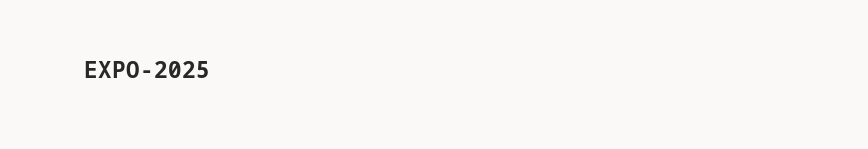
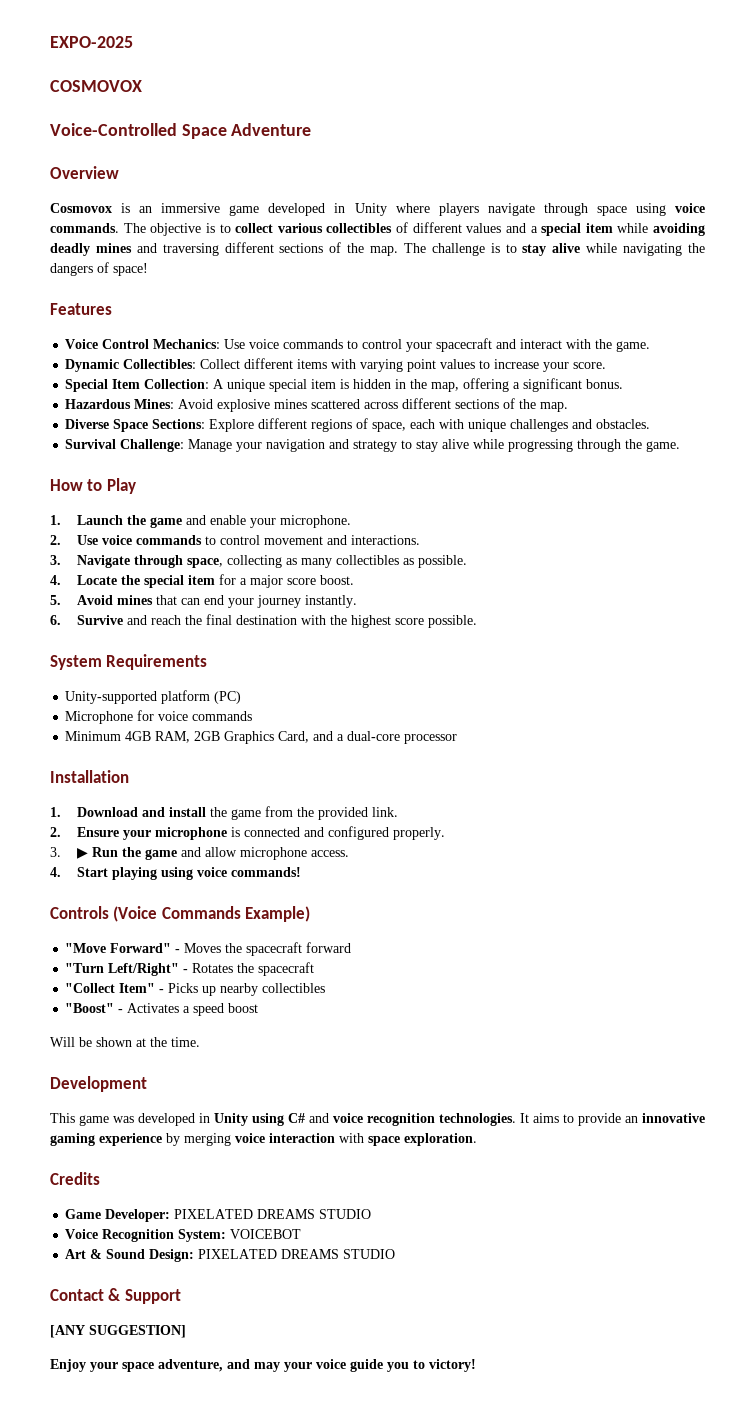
(210, 69) none -> [50,80,142,92] [50,123,312,139] [50,166,119,179] [50,203,705,216] [50,222,705,236] [50,242,705,256] [50,262,148,276] [50,303,112,315] [65,338,651,352] [65,358,607,372] [65,378,624,392] [65,398,569,412] [65,418,651,432] [65,439,681,452] [50,478,136,494] [50,515,351,528] [50,535,420,545] [50,555,467,568] [50,574,354,588] [50,595,357,608] [50,614,477,628] [50,654,208,670] [65,690,242,704] [65,710,253,724] [65,731,458,744] [50,770,129,783] [50,806,398,820] [50,826,445,840] [50,847,349,860] [50,867,301,880] [50,906,311,922] [65,942,352,956] [65,962,315,976] [65,983,326,996] [65,1003,259,1016] [50,1037,200,1047] [50,1076,147,1092] [50,1113,705,1126] [50,1133,477,1146] [50,1172,100,1185] [65,1209,372,1222] [65,1229,302,1242] [65,1249,396,1262] [50,1288,181,1304] [50,1325,186,1338] [50,1359,476,1372] // COSMOVOX // Voice-Controlled Space Adventure // Overview // Cosmovox is an immersive game developed in Unity where players navigate through space using voice commands. The objective is to collect various collectibles of different values and a special item while avoiding deadly mines and traversing different sections of the map. The challenge is to stay alive while navigating the dangers of space! // Features // Voice Control Mechanics: Use voice commands to control your spacecraft and interact with the game. // Dynamic Collectibles: Collect different items with varying point values to increase your score. // Special Item Collection: A unique special item is hidden in the map, offering a significant bonus. // Hazardous Mines: Avoid explosive mines scattered across different sections of the map. // Diverse Space Sections: Explore different regions of space, each with unique challenges and obstacles. // Survival Challenge: Manage your navigation and strategy to stay alive while progressing through the game. // How to Play // 1. Launch the game and enable your microphone. // 2. Use voice commands to control movement and interactions. // 3. Navigate through space, collecting as many collectibles as possible. // 4. Locate the special item for a major score boost. // 5. Avoid mines that can end your journey instantly. // 6. Survive and reach the final destination with the highest score possible. // System Requirements // Unity-supported platform (PC) // Microphone for voice commands // Minimum 4GB RAM, 2GB Graphics Card, and a dual-core processor // Installation // 1. Download and install the game from the provided link. // 2. Ensure your microphone is connected and configured properly. // 3. ▶ Run the game and allow microphone access. // 4. Start playing using voice commands! // Controls (Voice Commands Example) // "Move Forward" - Moves the spacecraft forward // "Turn Left/Right" - Rotates the spacecraft // "Collect Item" - Picks up nearby collectibles // "Boost" - Activates a speed boost // Will be shown at the time. // Development // This game was developed in Unity using C# and voice recognition technologies. It aims to provide an innovative gaming experience by merging voice interaction with space exploration. // Credits // Game Developer: PIXELATED DREAMS STUDIO // Voice Recognition System: VOICEBOT // Art & Sound Design: PIXELATED DREAMS STUDIO // Contact & Support // [ANY SUGGESTION] // Enjoy your space adventure, and may your voice guide you to victory!

